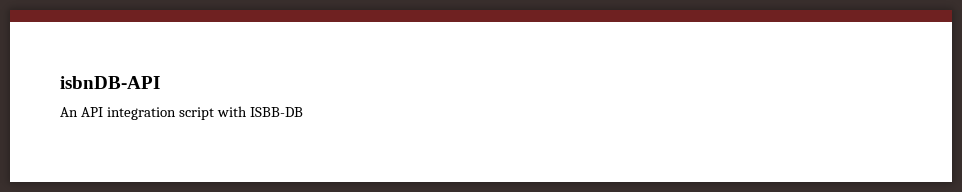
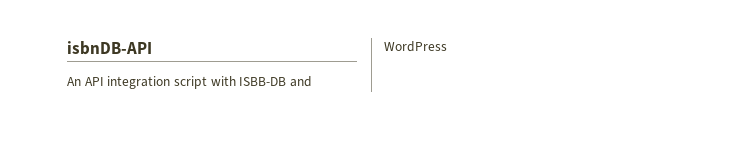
(303, 112) none -> [289,76,312,87] [384,41,447,52] and WordPress

